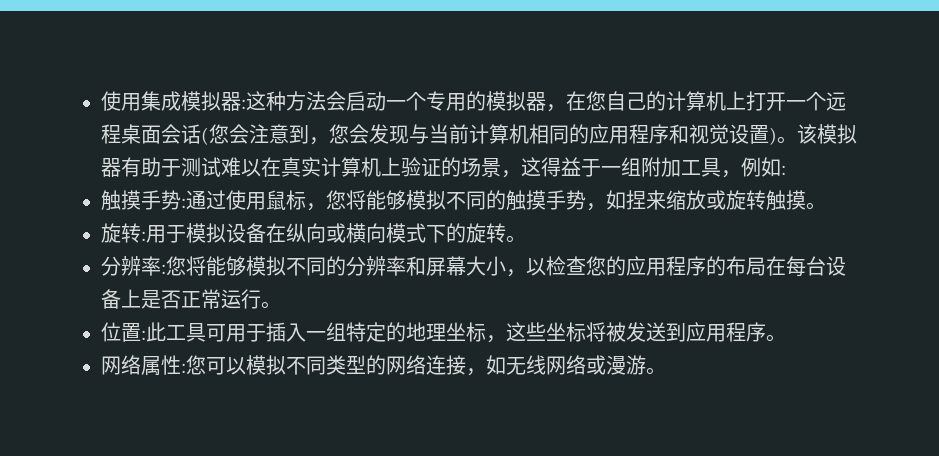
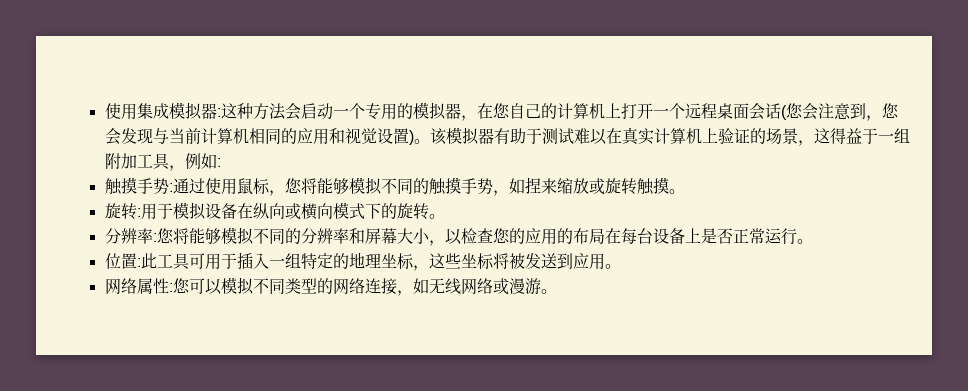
[629,124,669,144] 程序 -> (329, 136) none
[666,256,706,276] 程序 -> (557, 236) none
[726,322,766,342] 程序 -> (605, 261) none

